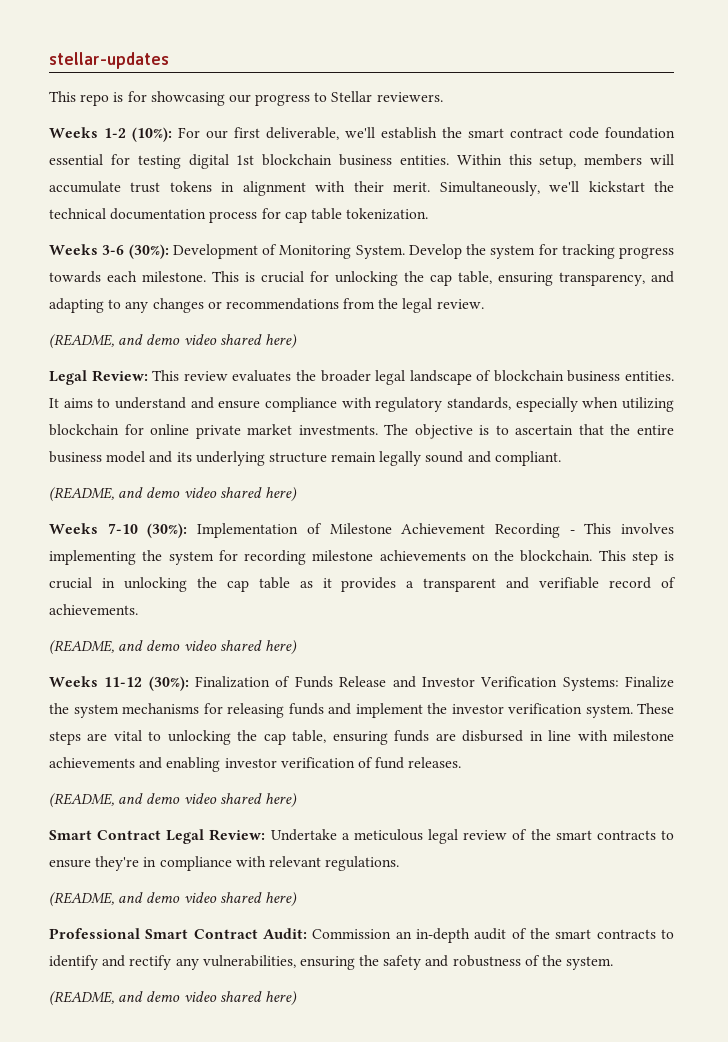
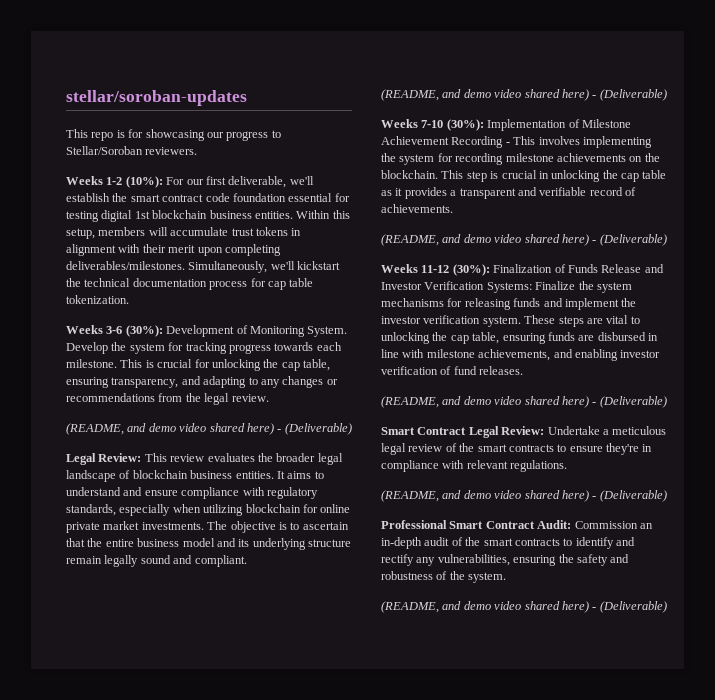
[49,52,169,69] stellar-updates -> [66,90,247,106] stellar/soroban-updates
[331,91,373,102] Stellar -> [66,146,143,155] Stellar/Soroban
[393,182,431,192] merit. -> [168,244,281,256] [66,261,185,270] merit upon completing deliverables/milestones.
(297, 341) none -> [277,423,352,435] - (Deliverable)
(297, 494) none -> [592,89,667,101] - (Deliverable)
(297, 647) none -> [592,234,667,246] - (Deliverable)
[49,757,135,768] achievements -> [478,349,551,361] achievements,
(297, 800) none -> [592,396,667,408] - (Deliverable)
(297, 899) none -> [592,490,667,502] - (Deliverable)
(297, 998) none -> [592,601,667,613] - (Deliverable)

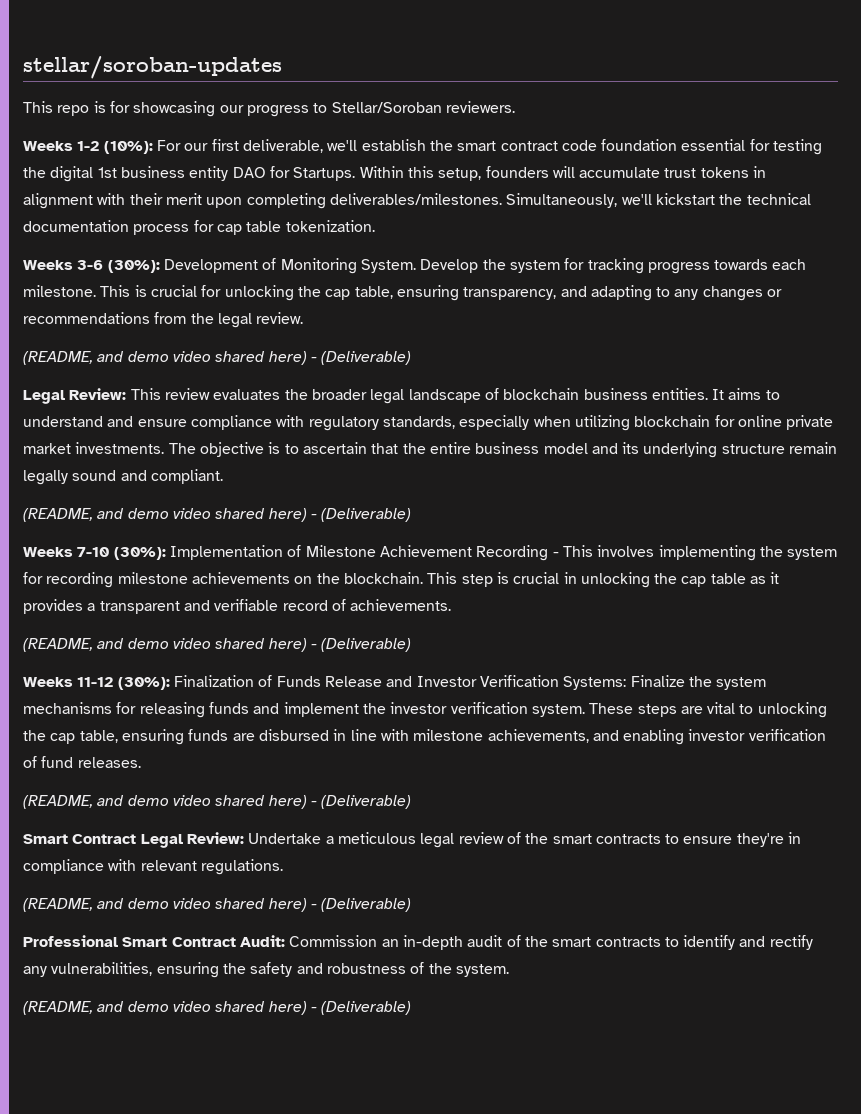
(99, 216) none -> [23,167,46,178] the
[152,210,293,219] blockchain business entities. -> [120,166,356,181] business entity DAO for Startups.
[98,227,146,236] members -> [485,166,549,178] founders

